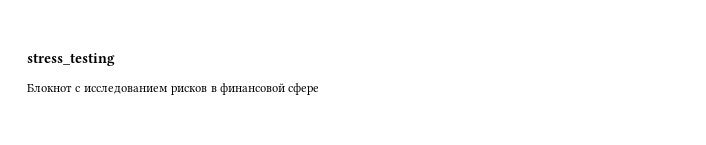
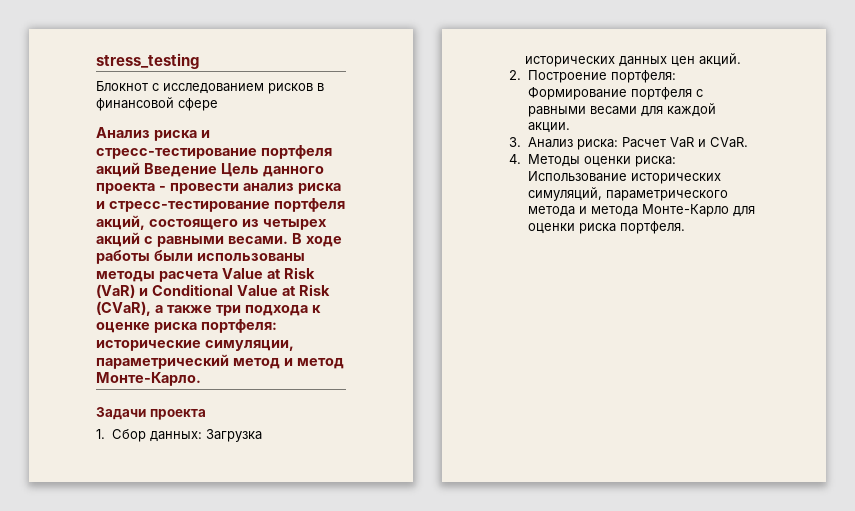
(320, 89) none -> [96,127,210,141] [96,145,332,159] [96,162,324,177] [96,183,341,194] [96,198,345,212] [96,215,327,230] [96,232,342,247] [96,250,305,264] [96,267,315,282] [96,284,330,298] [96,301,321,316] [96,319,277,333] [96,340,294,351] [96,354,344,369] [96,372,201,386] [96,407,206,420] [96,429,262,442] [524,53,741,67] [509,70,676,83] [527,87,703,100] [527,103,716,117] [527,122,570,133] [509,137,748,150] [509,154,676,167] [527,171,721,184] [527,187,728,201] [527,204,755,217] [527,221,685,234] // Анализ риска и стресс-тестирование портфеля акций Введение Цель данного проекта - провести анализ риска и стресс-тестирование портфеля акций, состоящего из четырех акций с равными весами. В ходе работы были использованы методы расчета Value at Risk (VaR) и Conditional Value at Risk (CVaR), а также три подхода к оценке риска портфеля: исторические симуляции, параметрический метод и метод Монте-Карло. // Задачи проекта // 1. Сбор данных: Загрузка исторических данных цен акций. // 2. Построение портфеля: Формирование портфеля с равными весами для каждой акции. // 3. Анализ риска: Расчет VaR и CVaR. // 4. Методы оценки риска: Использование исторических симуляций, параметрического метода и метода Монте-Карло для оценки риска портфеля.

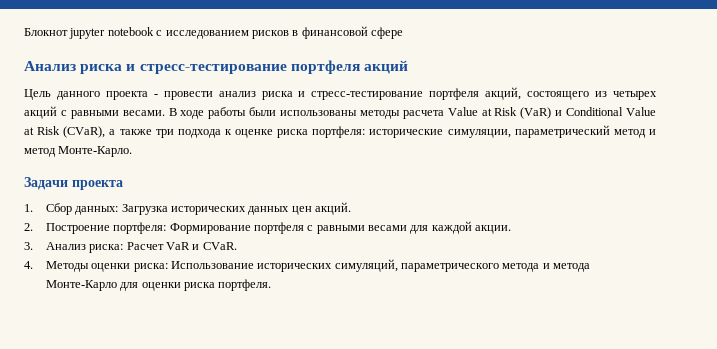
[96,53,199,69] [96,81,148,91] stress_testing // Блокнот -> [24,27,154,39] Блокнот jupyter notebook
[143,163,217,177] Введение -> (408, 67) //

